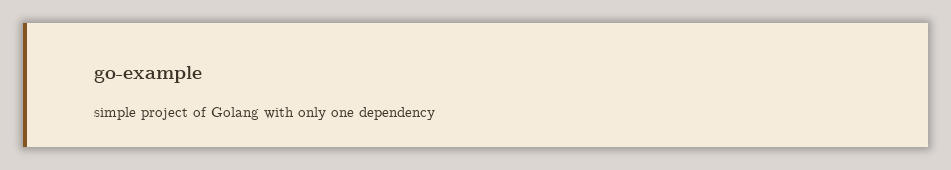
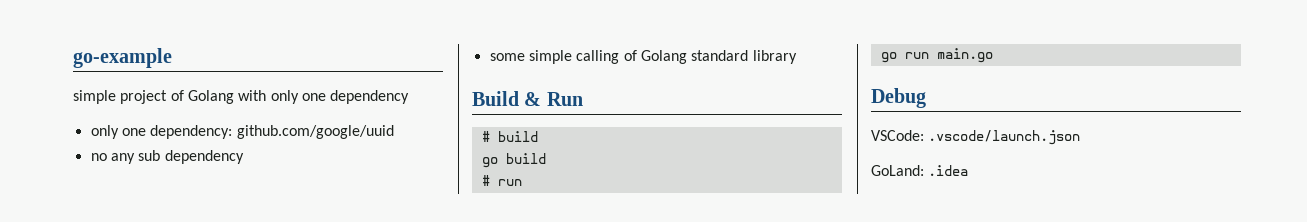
(435, 113) none -> [90,125,394,139] [90,150,244,164] [489,50,797,64] [472,91,583,106] [481,131,538,142] [481,153,546,168] [481,175,522,186] [880,48,993,63] [871,88,926,108] [871,130,1081,145] [871,165,969,176] // only one dependency: github.com/google/uuid // no any sub dependency // some simple calling of Golang standard library // Build & Run // # build // go build // # run // go run main.go // Debug // VSCode: .vscode/launch.json // GoLand: .idea

